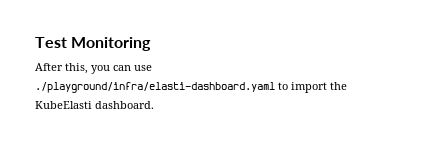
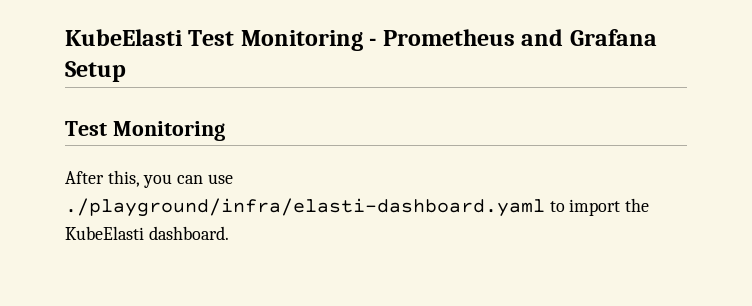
(35, 42) none -> [65,29,657,51] [65,61,126,82] KubeElasti Test Monitoring - Prometheus and Grafana Setup //

